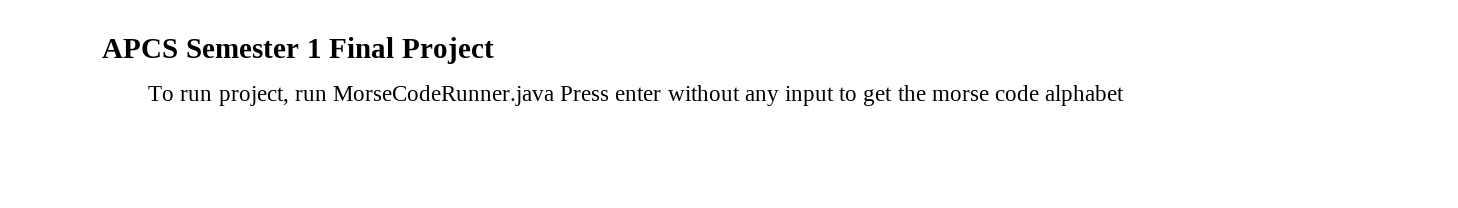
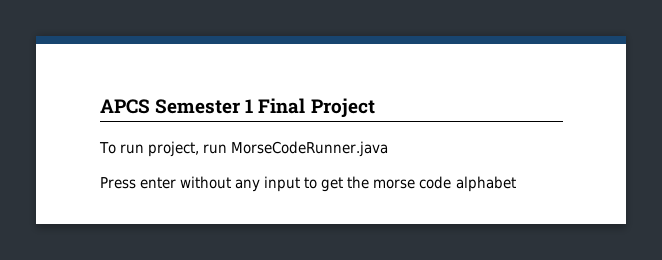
(554, 95) none -> (389, 149) //

